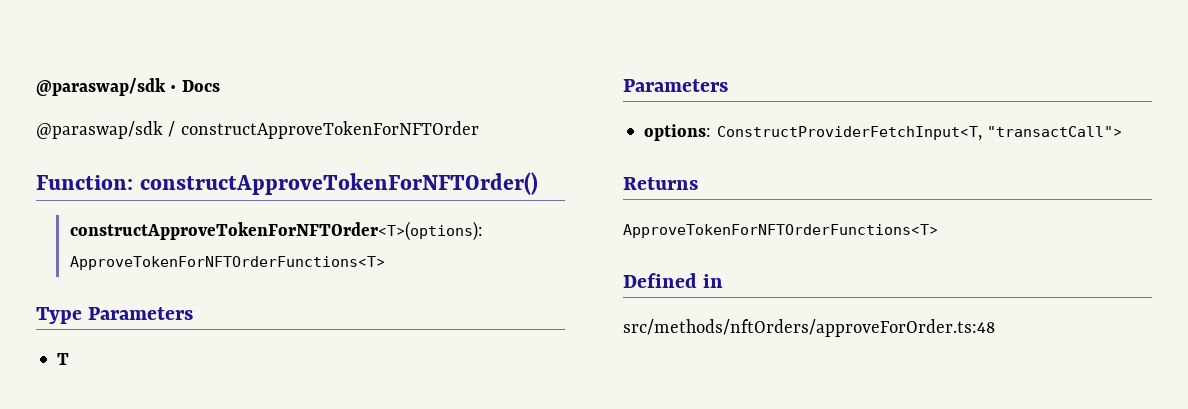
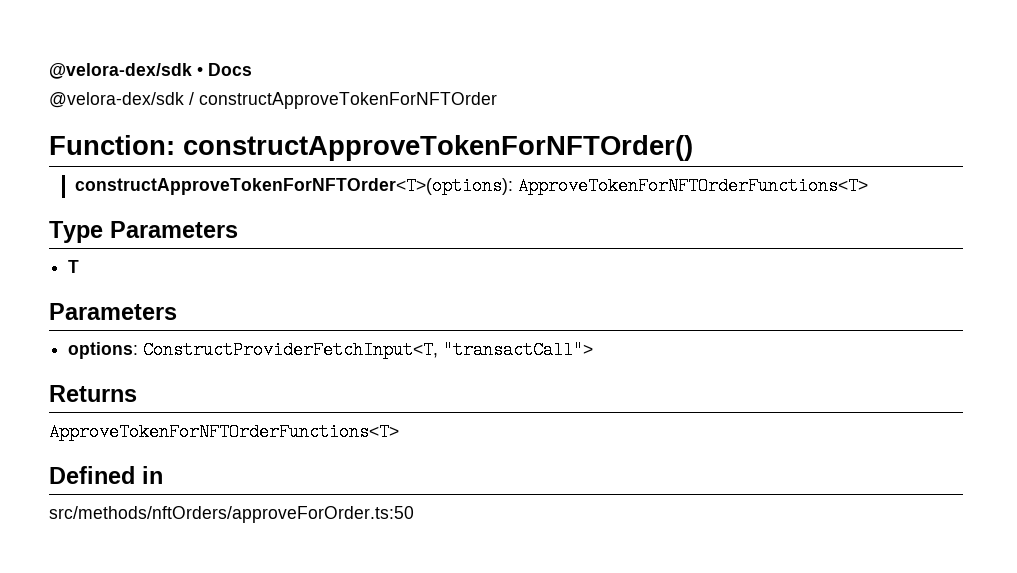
[36,78,166,96] @paraswap/sdk -> [49,63,192,79] @velora-dex/sdk
[36,121,163,139] @paraswap/sdk -> [49,92,184,108] @velora-dex/sdk
[623,319,995,337] src/methods/nftOrders/approveForOrder.ts:48 -> [49,506,414,523] src/methods/nftOrders/approveForOrder.ts:50

